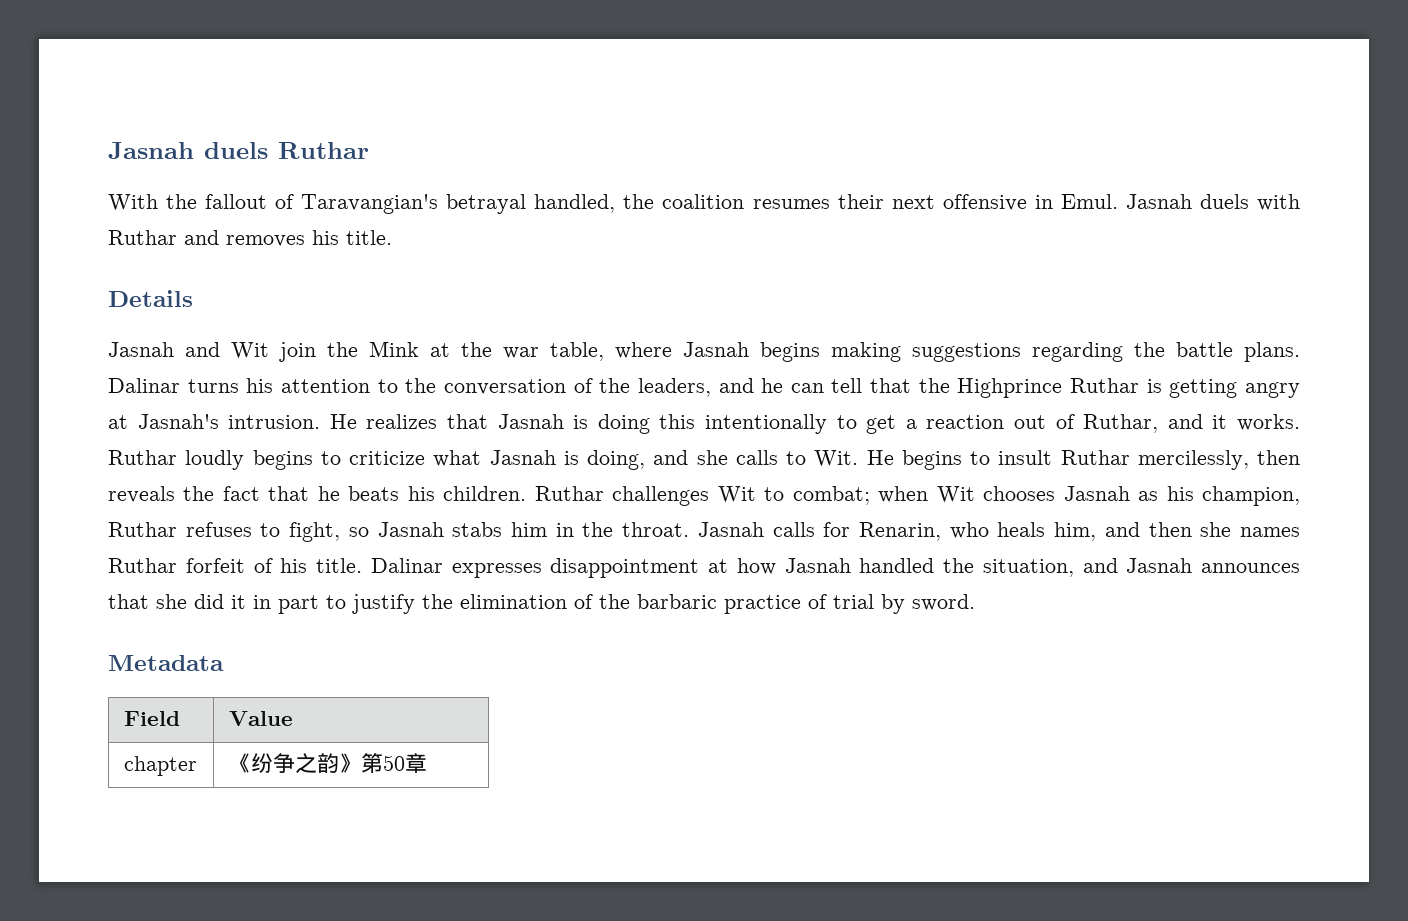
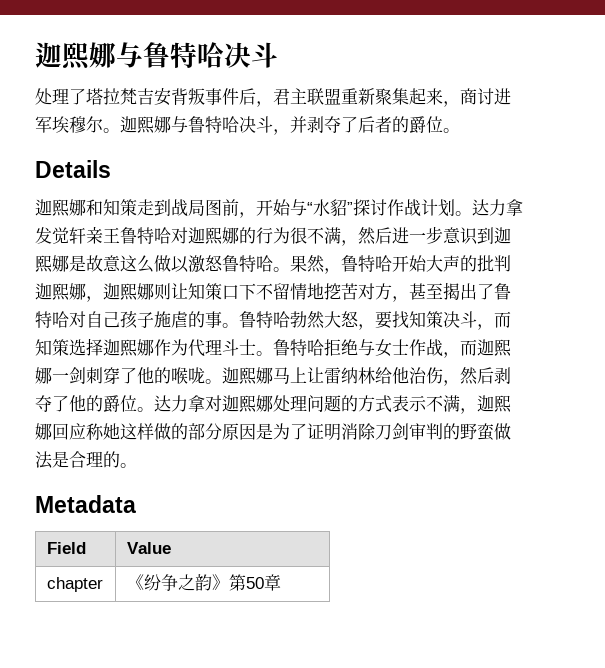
[108,142,369,159] [108,194,1300,214] [108,230,392,247] [108,290,193,307] [108,341,1300,362] [108,378,1300,398] [108,414,1300,434] [108,450,1300,470] [108,486,1300,506] [108,522,1300,542] [108,558,1300,578] [108,594,975,614] Jasnah duels Ruthar // With the fallout of Taravangian's betrayal handled, the coalition resumes their next offensive in Emul. Jasnah duels with Ruthar and removes his title. // Details // Jasnah and Wit join the Mink at the war table, where Jasnah begins making suggestions regarding the battle plans. Dalinar turns his attention to the conversation of the leaders, and he can tell that the Highprince Ruthar is getting angry at Jasnah's intrusion. He realizes that Jasnah is doing this intentionally to get a reaction out of Ruthar, and it works. Ruthar loudly begins to criticize what Jasnah is doing, and she calls to Wit. He begins to insult Ruthar mercilessly, then reveals the fact that he beats his children. Ruthar challenges Wit to combat; when Wit chooses Jasnah as his champion, Ruthar refuses to fight, so Jasnah stabs him in the throat. Jasnah calls for Renarin, who heals him, and then she names Ruthar forfeit of his title. Dalinar expresses disappointment at how Jasnah handled the situation, and Jasnah announces that she did it in part to justify the elimination of the barbaric practice of trial by sword. -> [35,42,278,70] [35,88,511,107] [35,116,460,135] [35,160,111,178] [35,199,523,218] [35,226,511,246] [35,255,511,274] [35,282,511,302] [35,311,511,330] [35,338,512,358] [35,367,511,386] [35,395,512,414] [35,423,511,441] [35,451,137,469] 迦熙娜与鲁特哈决斗 // 处理了塔拉梵吉安背叛事件后，君主联盟重新聚集起来，商讨进军埃穆尔。迦熙娜与鲁特哈决斗，并剥夺了后者的爵位。 // Details // 迦熙娜和知策走到战局图前，开始与“水貂”探讨作战计划。达力拿发觉轩亲王鲁特哈对迦熙娜的行为很不满，然后进一步意识到迦熙娜是故意这么做以激怒鲁特哈。果然，鲁特哈开始大声的批判迦熙娜，迦熙娜则让知策口下不留情地挖苦对方，甚至揭出了鲁特哈对自己孩子施虐的事。鲁特哈勃然大怒，要找知策决斗，而知策选择迦熙娜作为代理斗士。鲁特哈拒绝与女士作战，而迦熙娜一剑刺穿了他的喉咙。迦熙娜马上让雷纳林给他治伤，然后剥夺了他的爵位。达力拿对迦熙娜处理问题的方式表示不满，迦熙娜回应称她这样做的部分原因是为了证明消除刀剑审判的野蛮做法是合理的。

